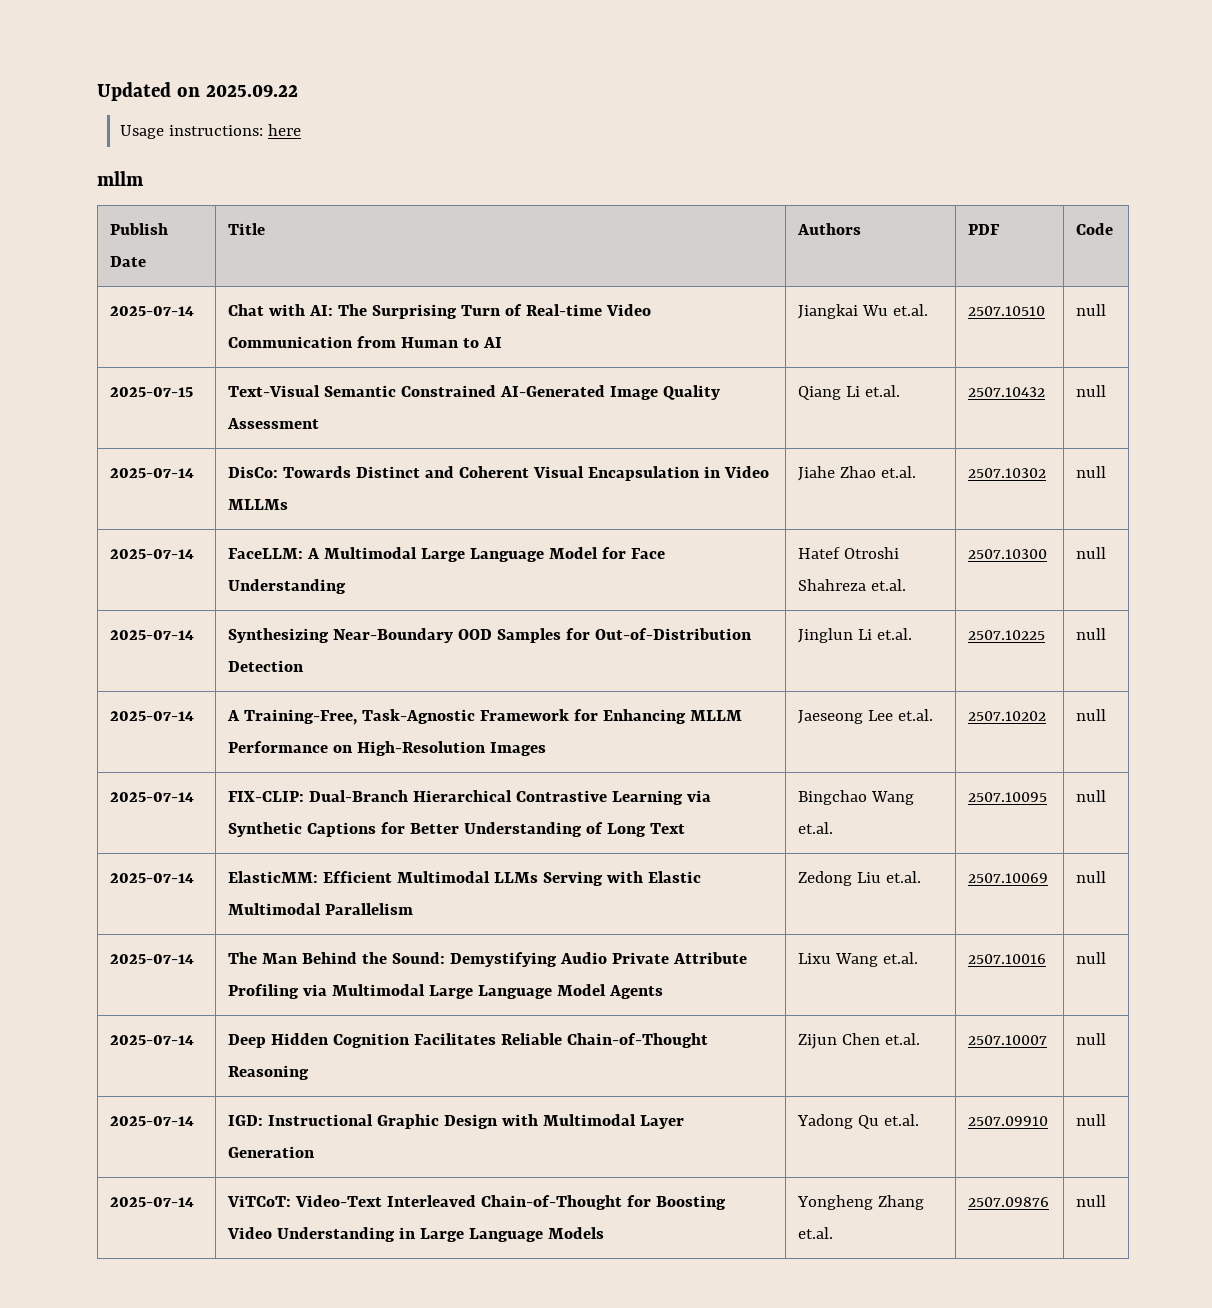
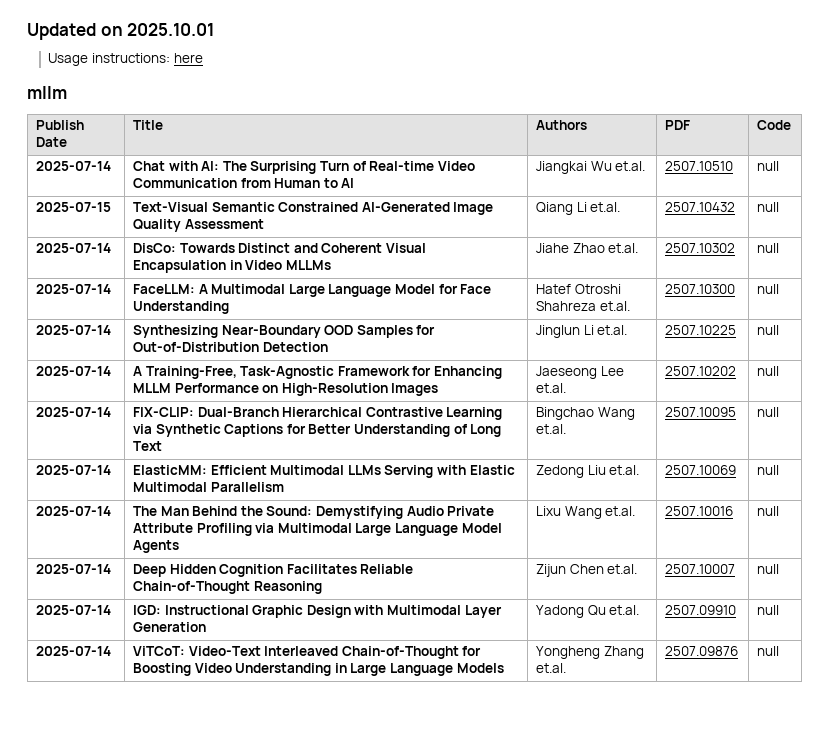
[205,84,298,97] 2025.09.22 -> [127,23,215,36] 2025.10.01

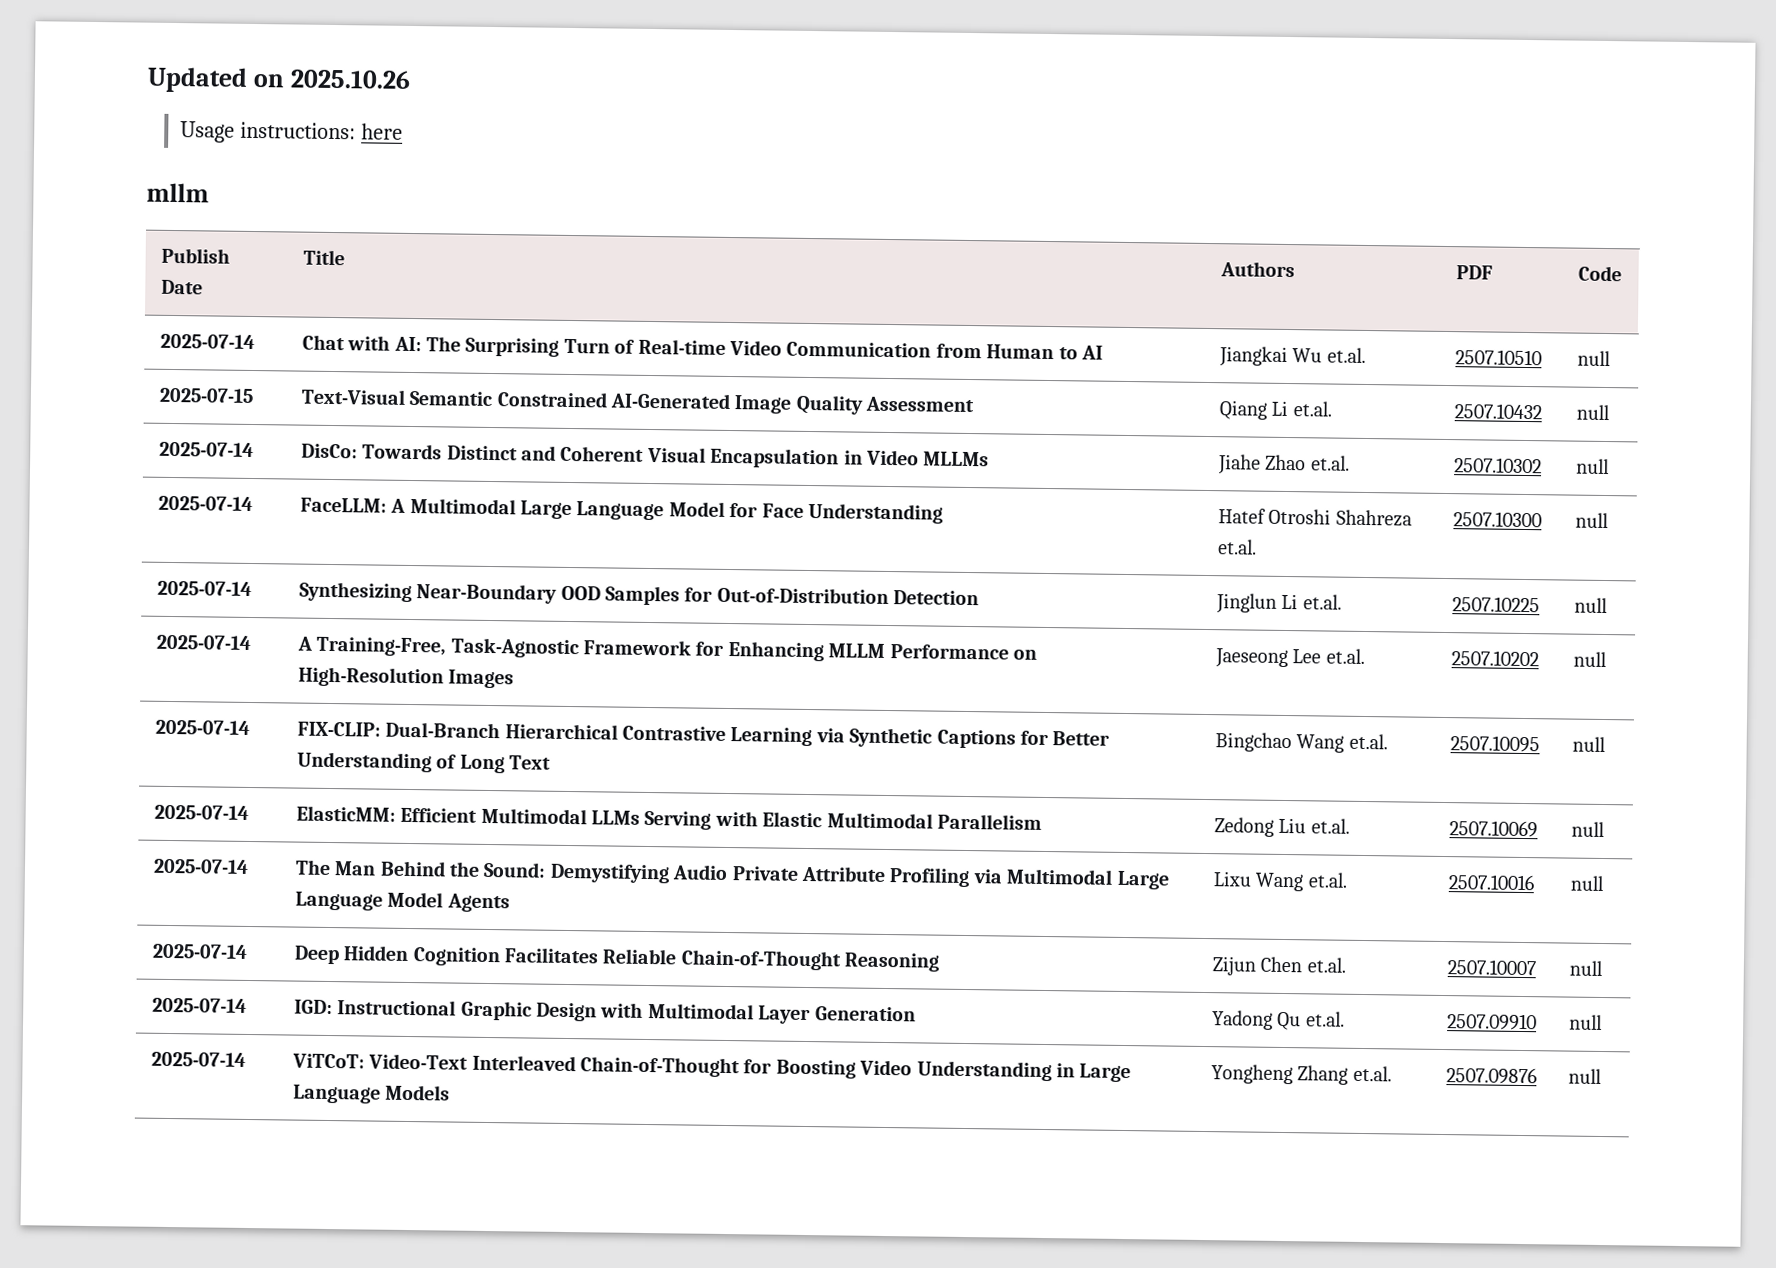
[127,23,215,36] 2025.10.01 -> [289,69,411,89] 2025.10.26

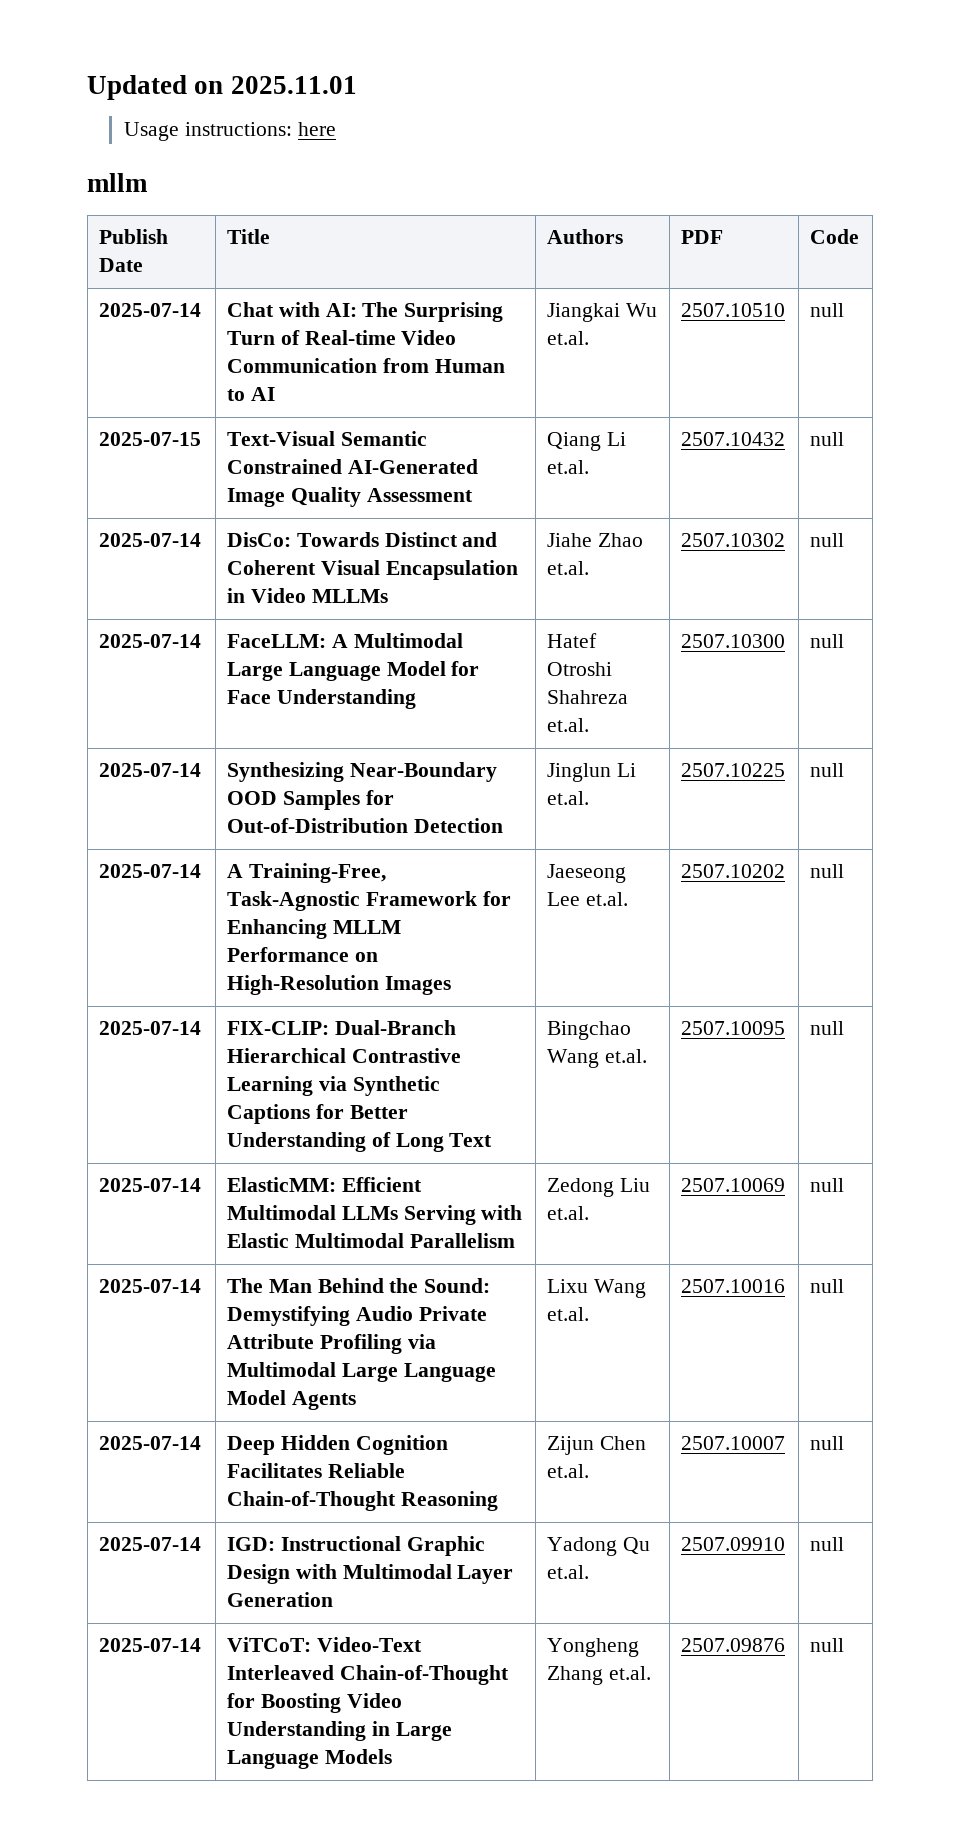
[289,69,411,89] 2025.10.26 -> [230,76,357,94] 2025.11.01

